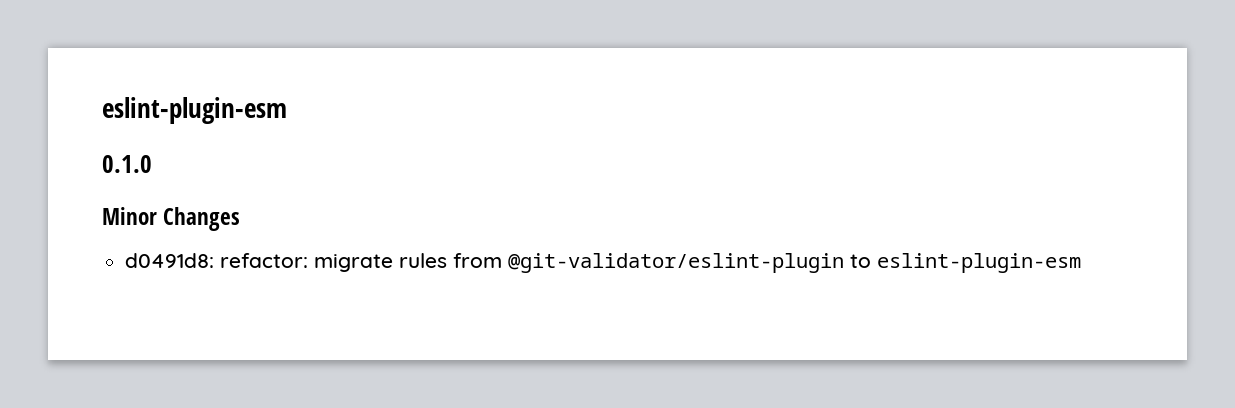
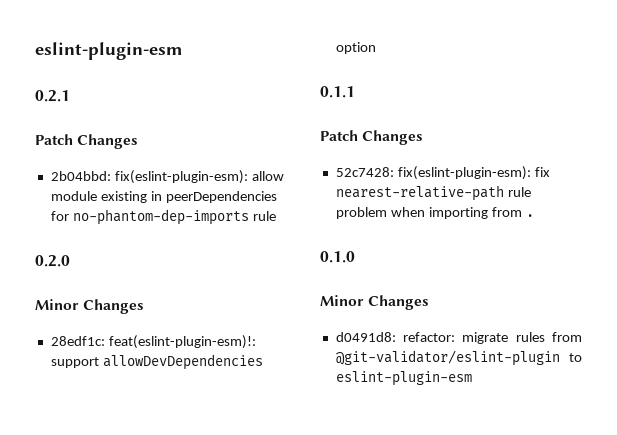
[102,97,287,124] eslint-plugin-esm -> [35,42,183,60] [35,90,70,102] [35,134,139,149] [50,170,284,184] [50,191,277,203] [50,209,276,225] [35,255,70,267] [35,299,145,314] [50,335,256,349] [50,354,263,370] [335,42,376,54] [320,86,355,98] [320,130,424,145] [335,166,550,180] [335,185,531,201] [335,207,534,219] eslint-plugin-esm // 0.2.1 // Patch Changes // 2b04bbd: fix(eslint-plugin-esm): allow module existing in peerDependencies for no-phantom-dep-imports rule // 0.2.0 // Minor Changes // 28edf1c: feat(eslint-plugin-esm)!: support allowDevDependencies option // 0.1.1 // Patch Changes // 52c7428: fix(eslint-plugin-esm): fix nearest-relative-path rule problem when importing from .

